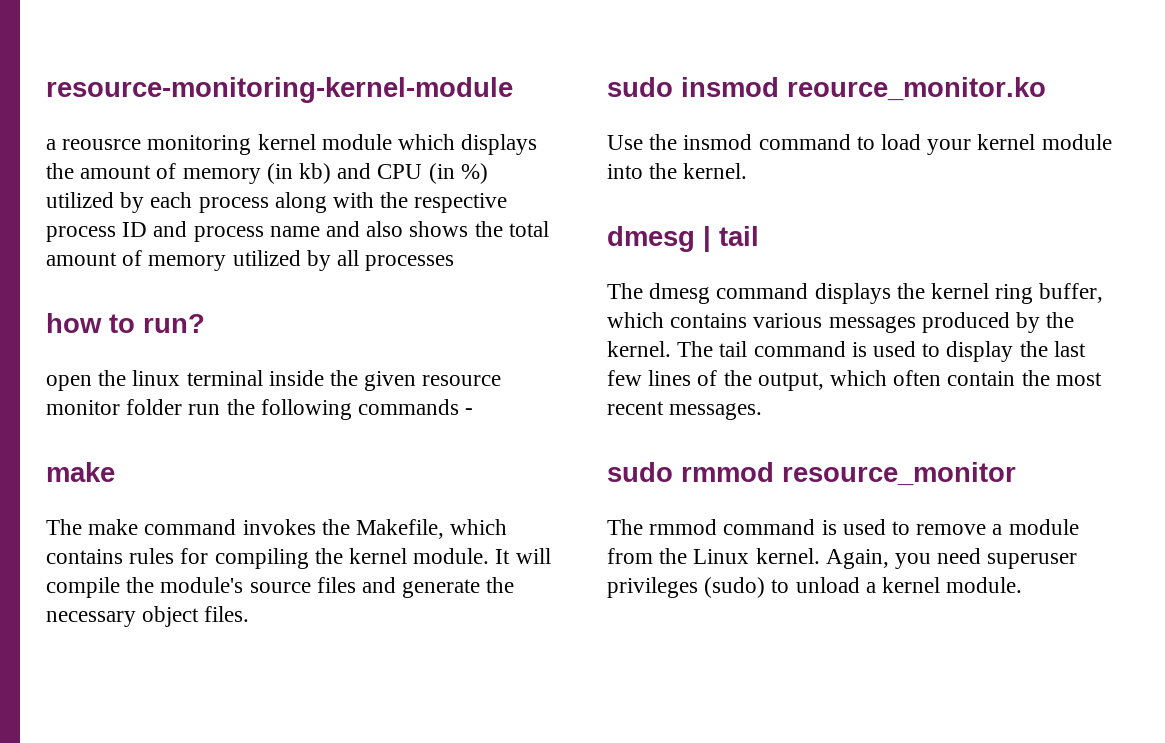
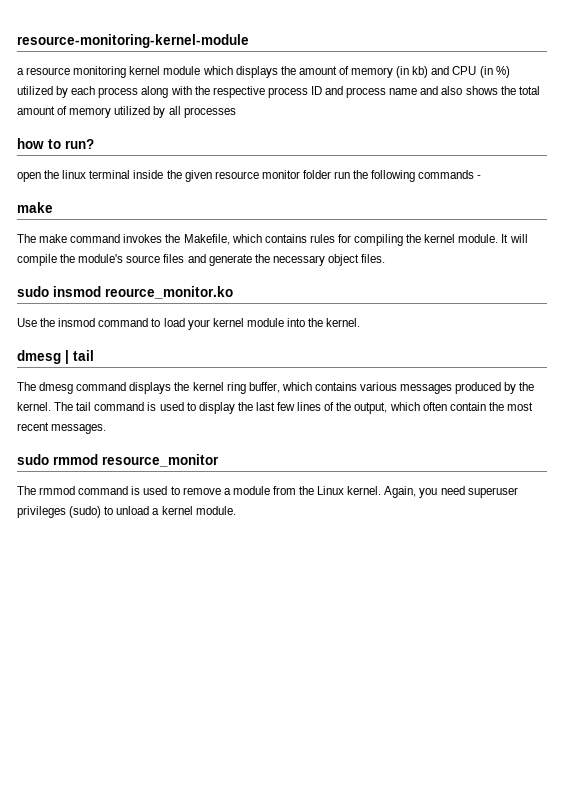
[62,139,142,150] reousrce -> [26,67,71,75] resource

